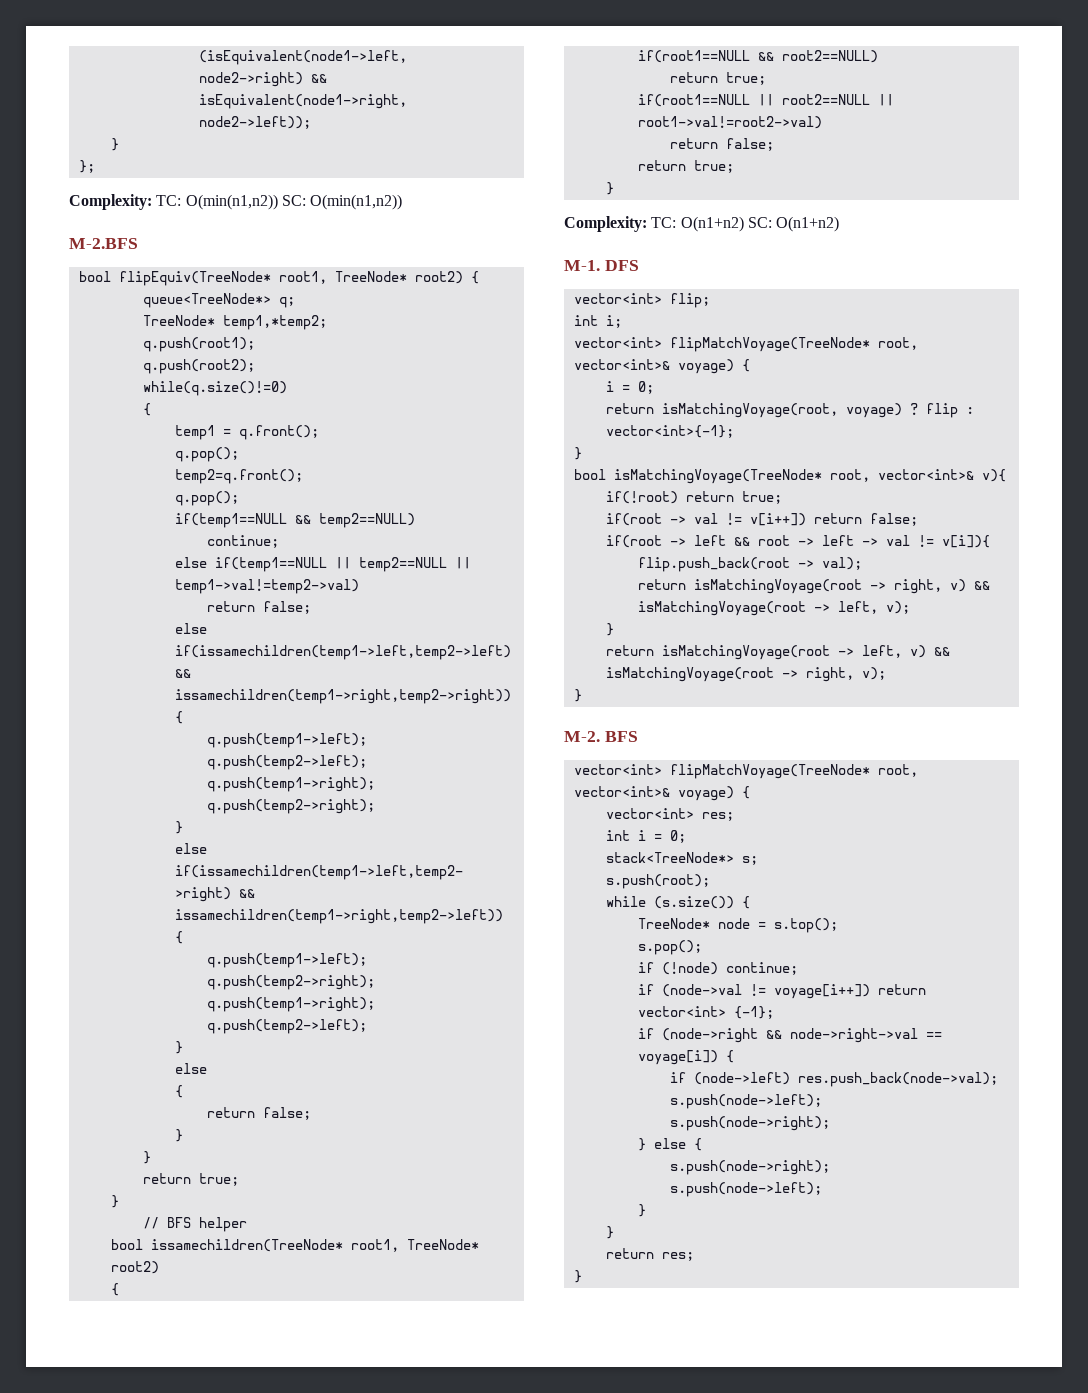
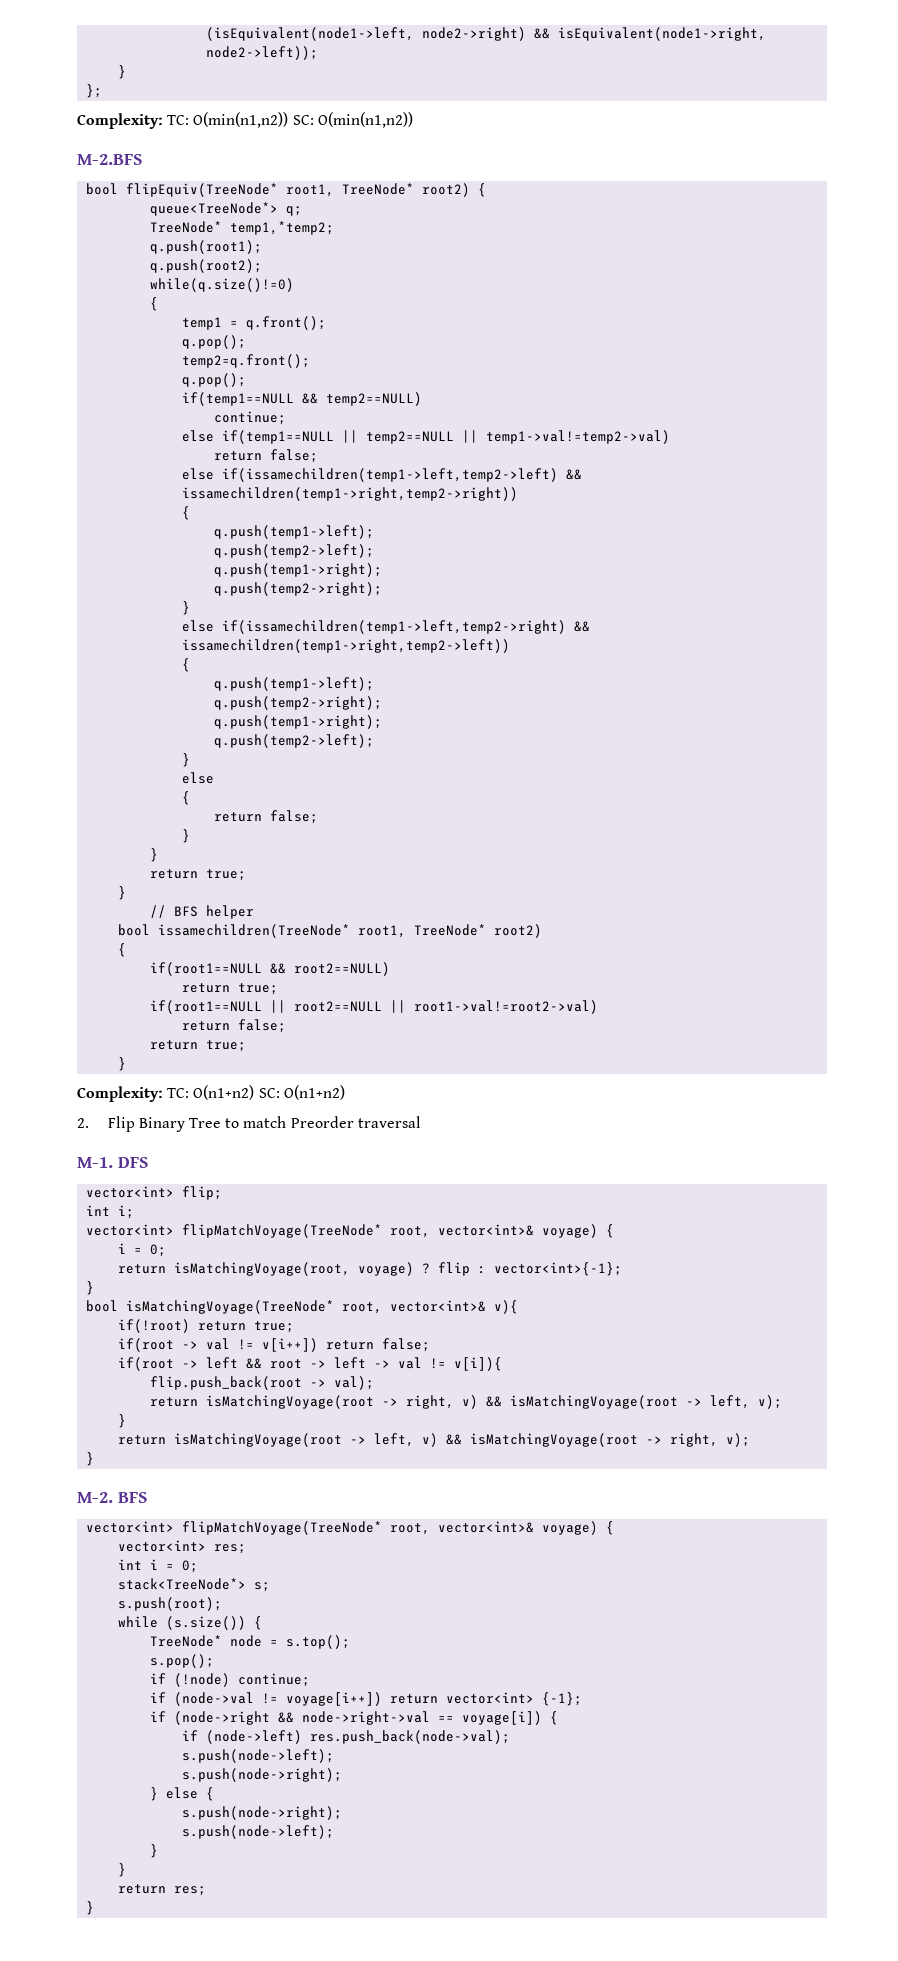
(840, 224) none -> [77,1116,421,1132] // 2. Flip Binary Tree to match Preorder traversal

